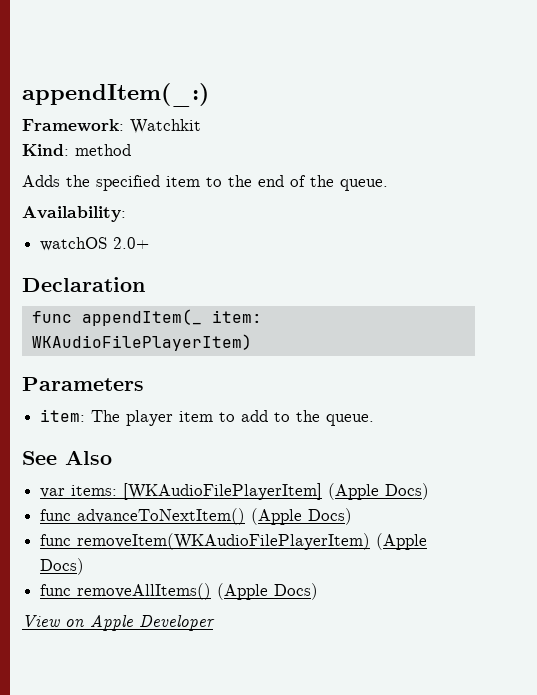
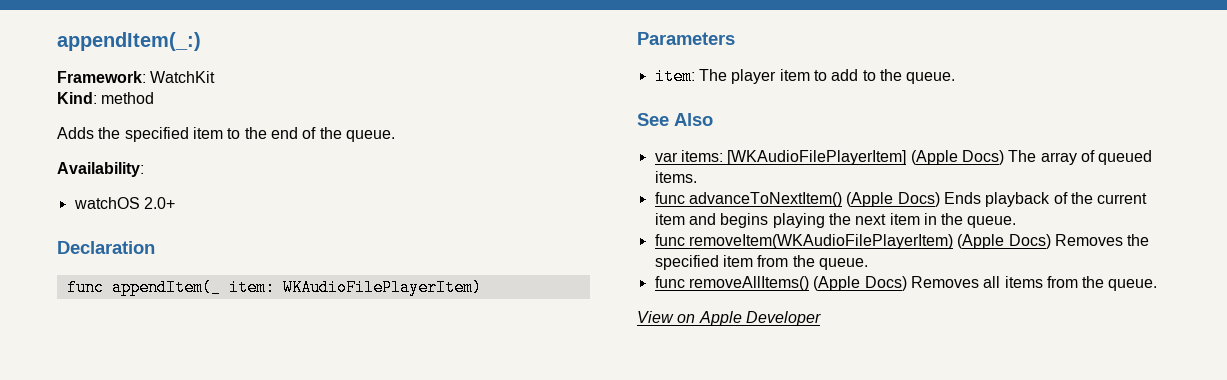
[130,119,201,134] Watchkit -> [150,71,216,83] WatchKit
(430, 491) none -> [1008,150,1153,165] [654,171,697,183] The array of queued items.
[40,533,428,550] [40,558,85,575] [40,583,319,600] // func removeItem(WKAudioFilePlayerItem) (Apple Docs) // func removeAllItems() (Apple Docs) -> [943,192,1148,207] [654,213,1017,228] [654,234,1150,249] [654,255,868,270] [654,276,1158,291] Ends playback of the current item and begins playing the next item in the queue. // func removeItem(WKAudioFilePlayerItem) (Apple Docs) Removes the specified item from the queue. // func removeAllItems() (Apple Docs) Removes all items from the queue.

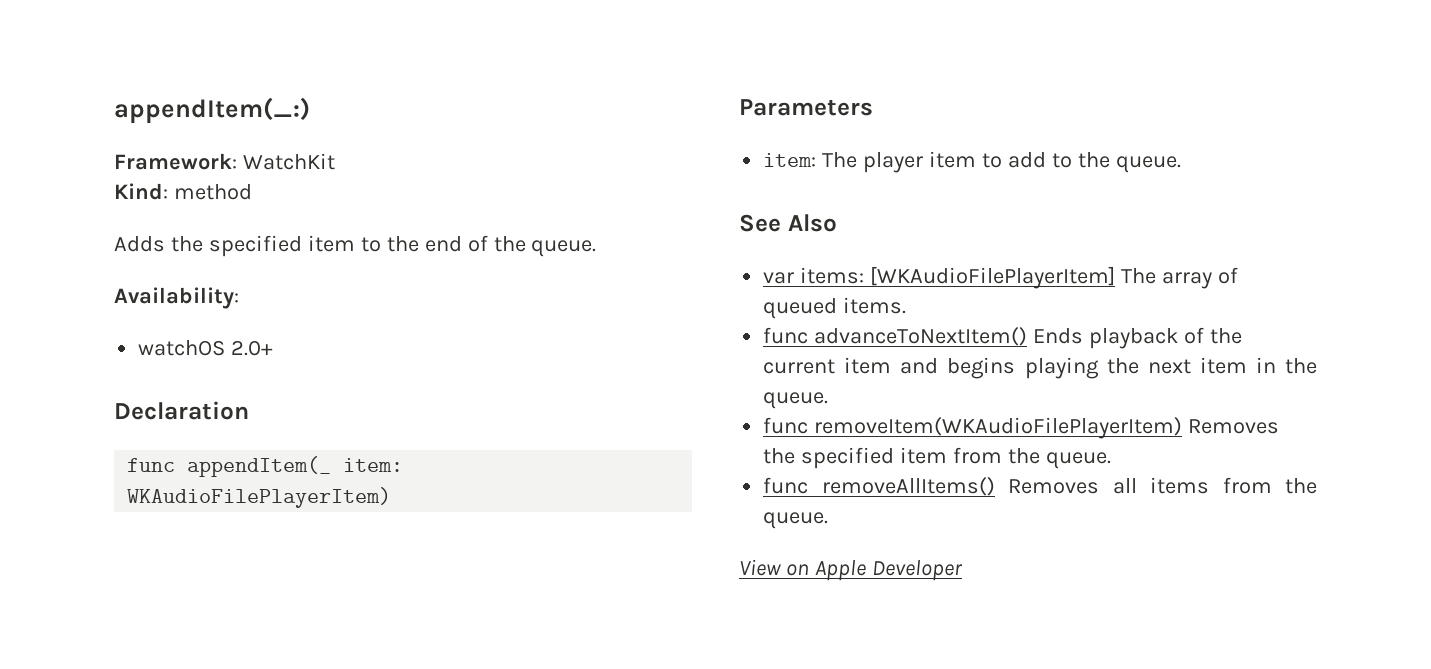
[910,150,1004,165] (Apple Docs) -> (1116, 277) none
[846,192,940,207] (Apple Docs) -> (1028, 336) none
[957,234,1051,249] (Apple Docs) -> (1183, 428) none
[813,276,907,291] (Apple Docs) -> (995, 486) none

